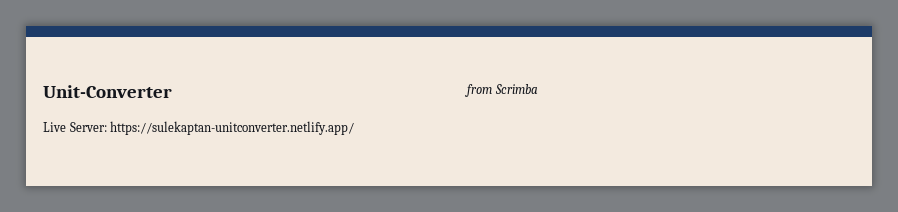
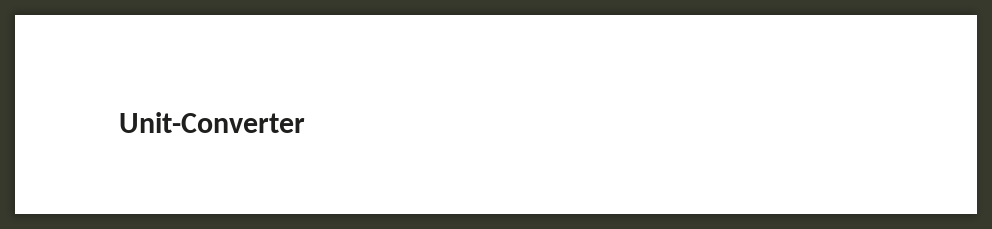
[43,121,355,135] [465,84,538,97] // Live Server: https://sulekaptan-unitconverter.netlify.app/ // from Scrimba -> (305, 122) none

